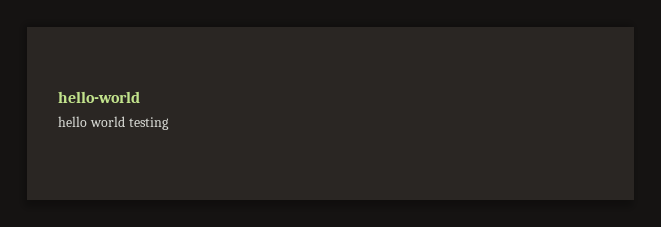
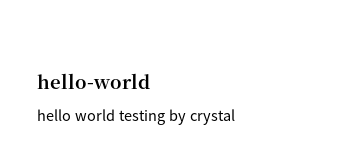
(169, 123) none -> [168,109,235,125] by crystal

